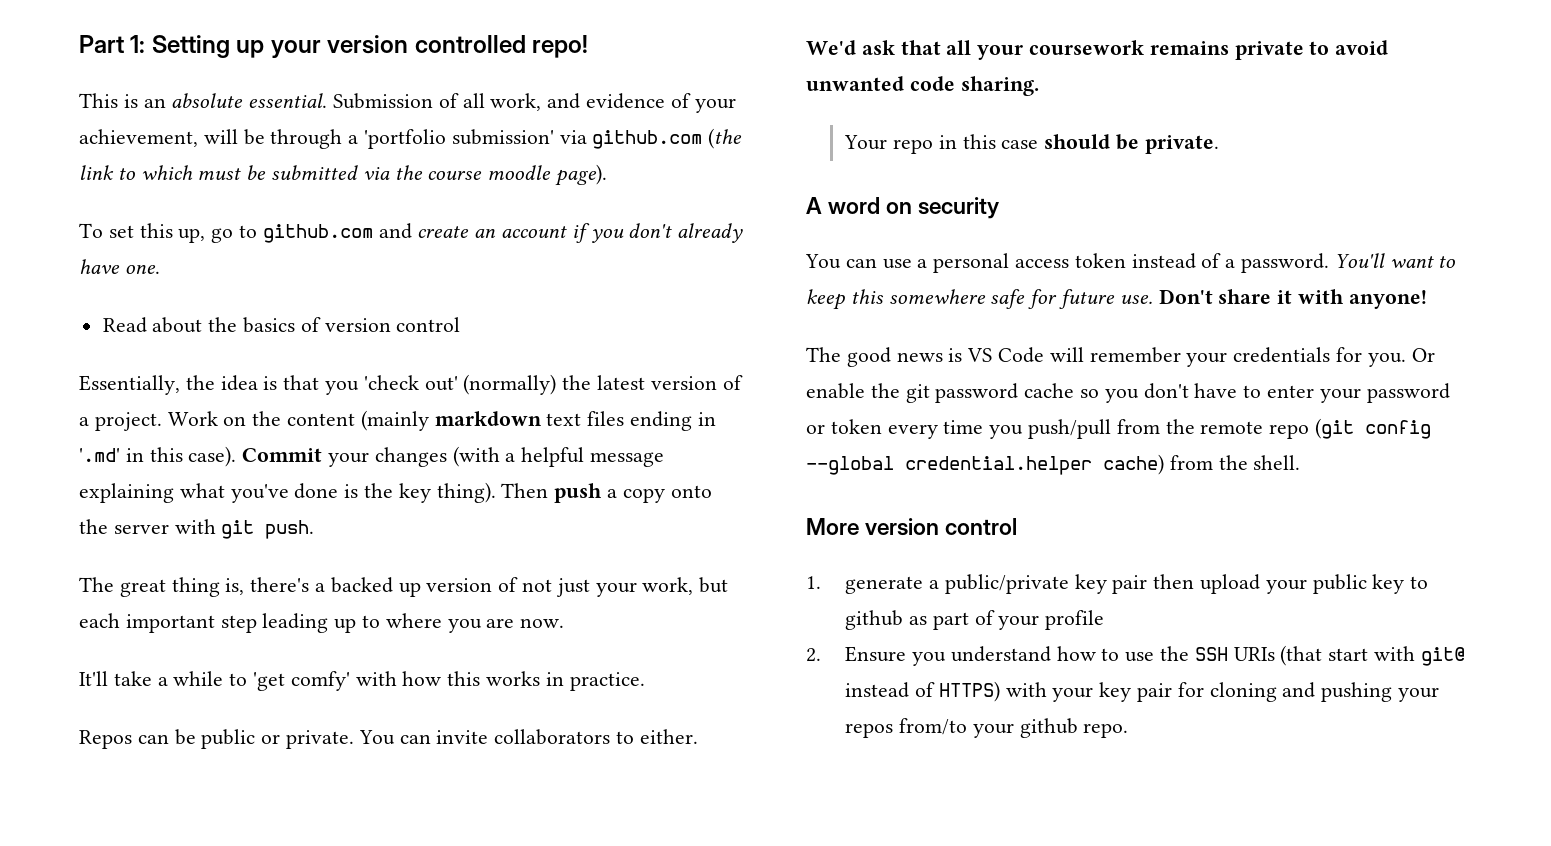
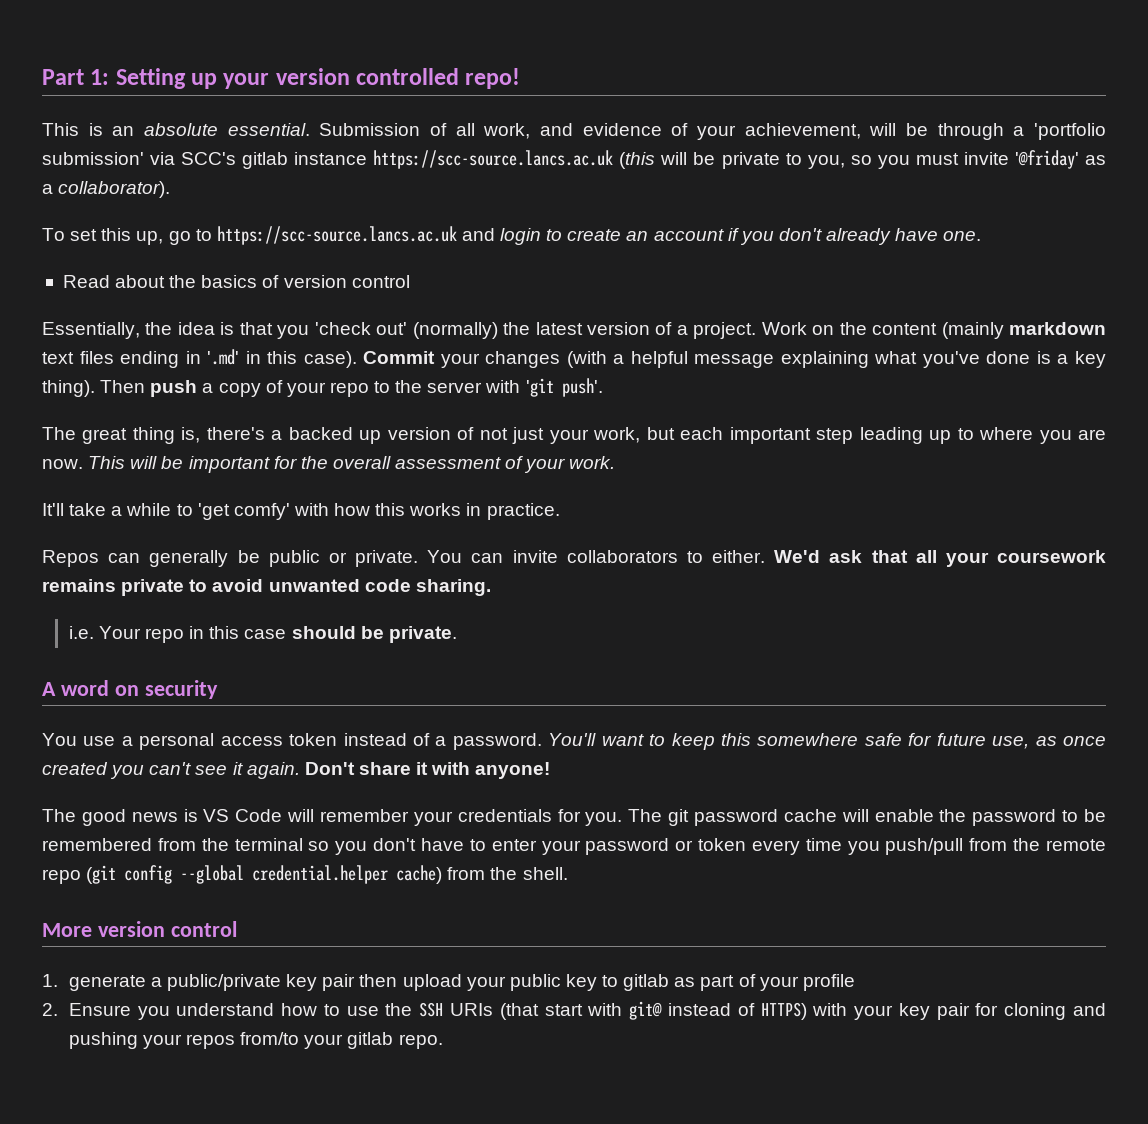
[592,128,743,149] [79,164,608,186] github.com (the link to which must be submitted via the course moodle page). -> [181,150,1106,169] [42,181,171,198] SCC's gitlab instance https://scc-source.lancs.ac.uk (this will be private to you, so you must invite '@friday' as a collaborator).
[262,223,412,243] github.com and -> [216,226,563,245] https://scc-source.lancs.ac.uk and login to
[364,483,394,498] the -> [1057,354,1069,364] a
[670,485,712,498] onto -> [265,380,391,397] of your repo to
[221,520,315,539] git push. -> [525,378,603,397] 'git push'.
(565, 623) none -> [88,456,616,473] This will be important for the overall assessment of your work.
(169, 739) none -> [149,550,229,567] generally
(1039, 86) none -> [68,626,94,639] i.e.
[845,258,877,268] can -> (77, 739) none
[1119,295,1153,304] use. -> [992,736,1107,749] [42,762,300,779] use, as once created you can't see it again.
[1411,348,1435,362] [806,383,1075,403] Or enable the git password cache -> [628,809,1107,826] [42,838,303,851] The git password cache will enable the password to be remembered from the terminal
[845,610,904,630] github -> [623,974,670,991] gitlab
[1019,718,1078,738] github -> [347,1032,394,1049] gitlab

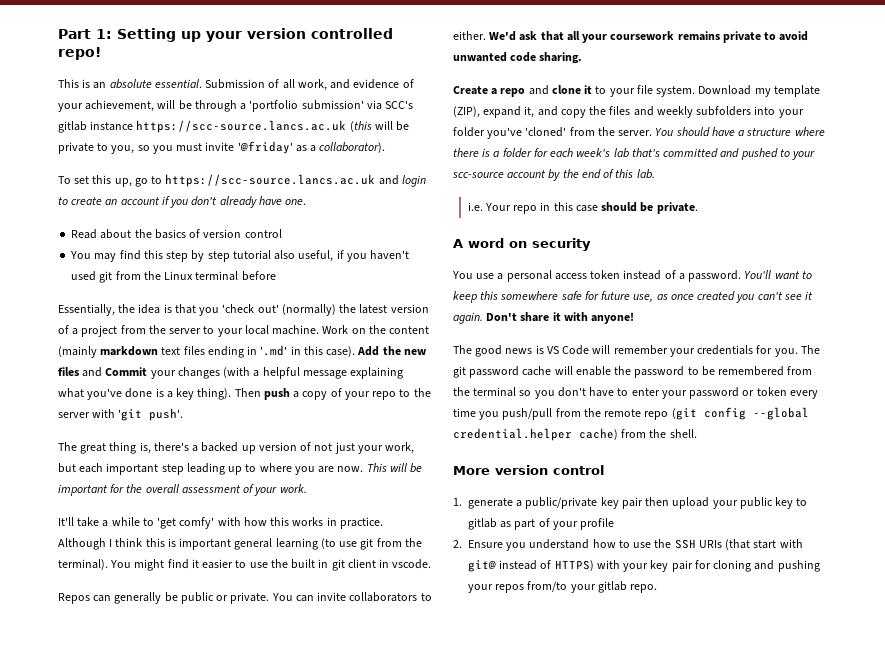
(410, 281) none -> [70,250,410,262] [71,271,276,283] // You may find this step by step tutorial also useful, if you haven't used git from the Linux terminal before
[693,322,757,339] project. -> [81,325,320,337] project from the server to your local machine.
(357, 359) none -> [357,346,427,356] [58,367,103,377] Add the new files and
(560, 511) none -> [58,538,422,550] [58,559,432,571] Although I think this is important general learning (to use git from the terminal). You might find it easier to use the built in git client in vscode.
(491, 587) none -> [453,85,820,97] [453,106,804,118] [453,127,825,139] [453,148,816,160] [452,169,655,181] // Create a repo and clone it to your file system. Download my template (ZIP), expand it, and copy the files and weekly subfolders into your folder you've 'cloned' from the server. You should have a structure where there is a folder for each week's lab that's committed and pushed to your scc-source account by the end of this lab.

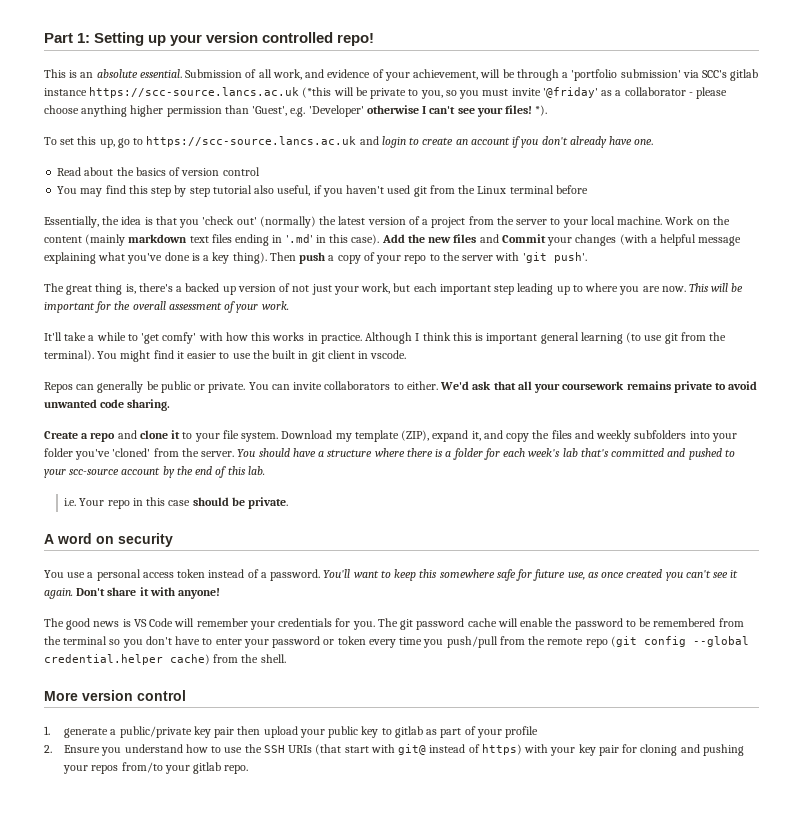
[349,121,372,132] (this -> [302,87,332,98] (*this
[319,142,386,153] collaborator). -> [624,87,728,99] [44,105,548,117] collaborator - please choose anything higher permission than 'Guest', e.g. 'Developer' otherwise I can't see your files! *).
[554,560,594,571] HTTPS) -> [481,744,522,755] https)

